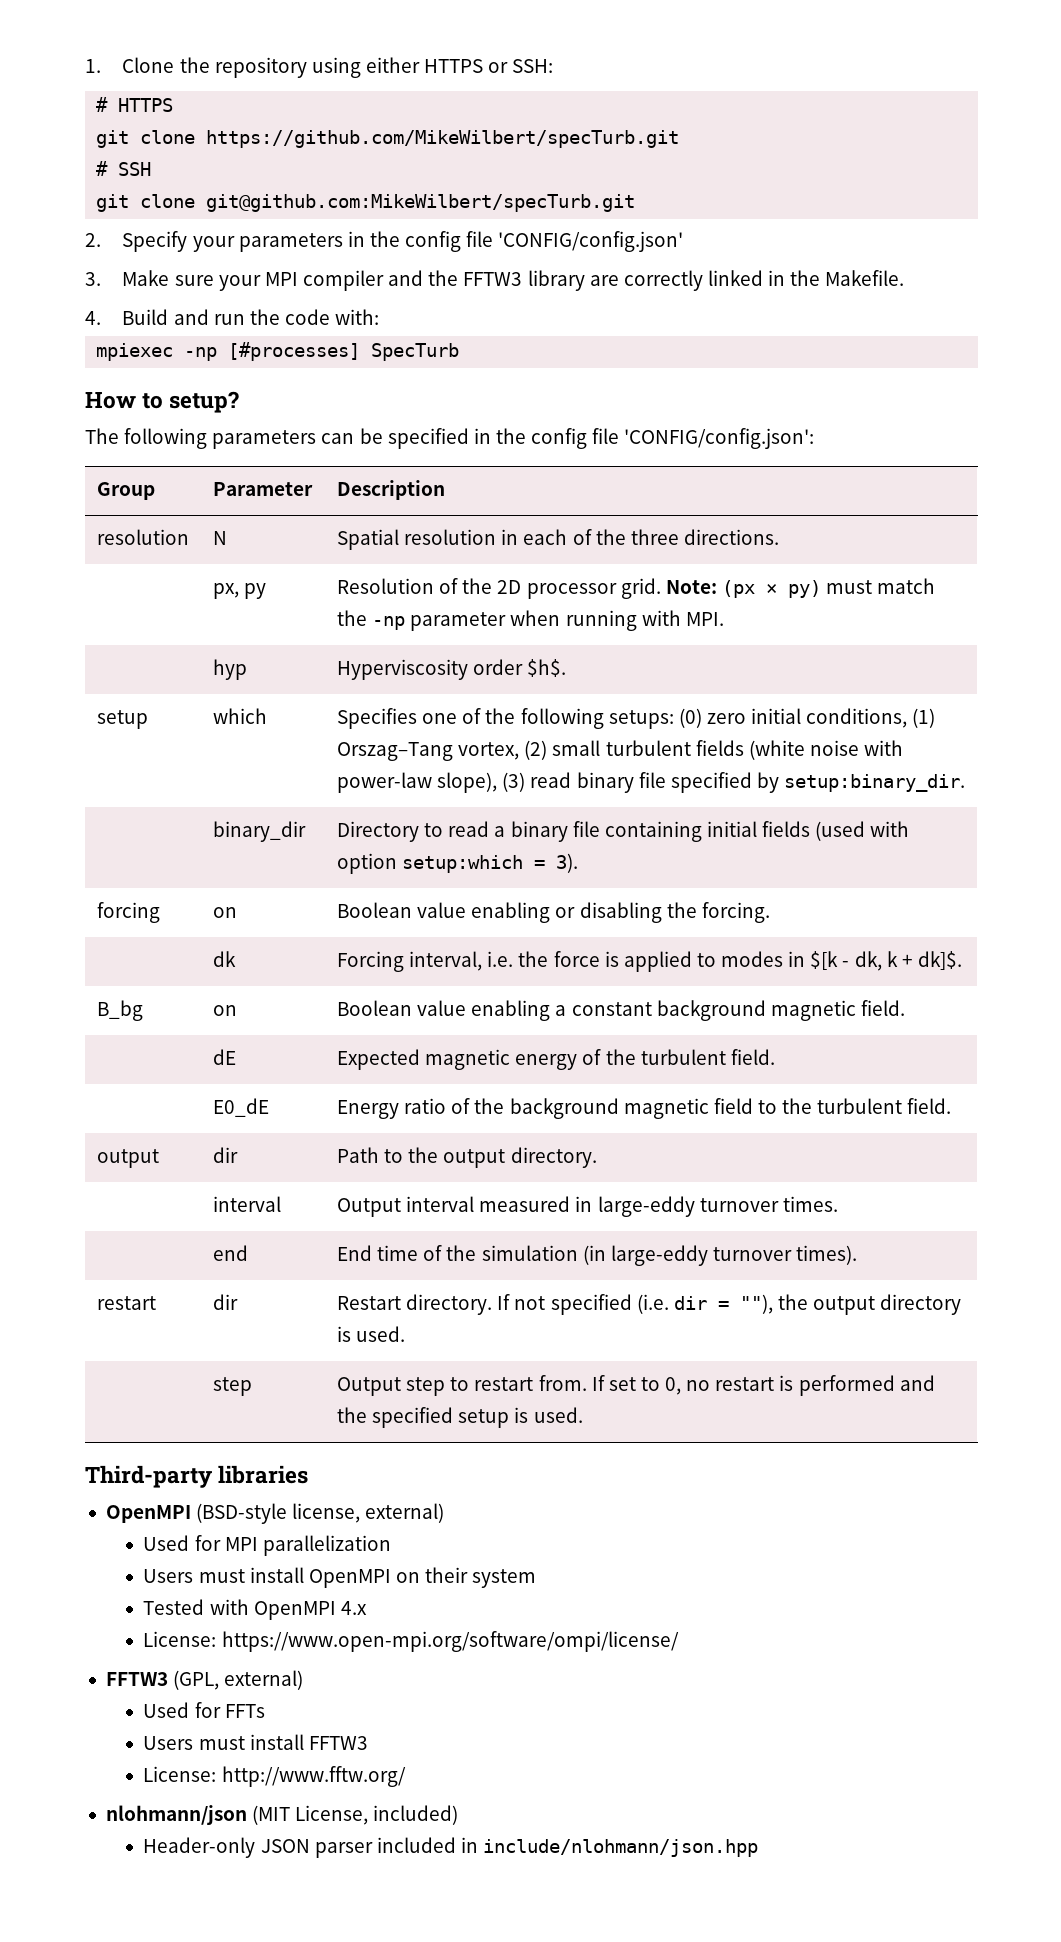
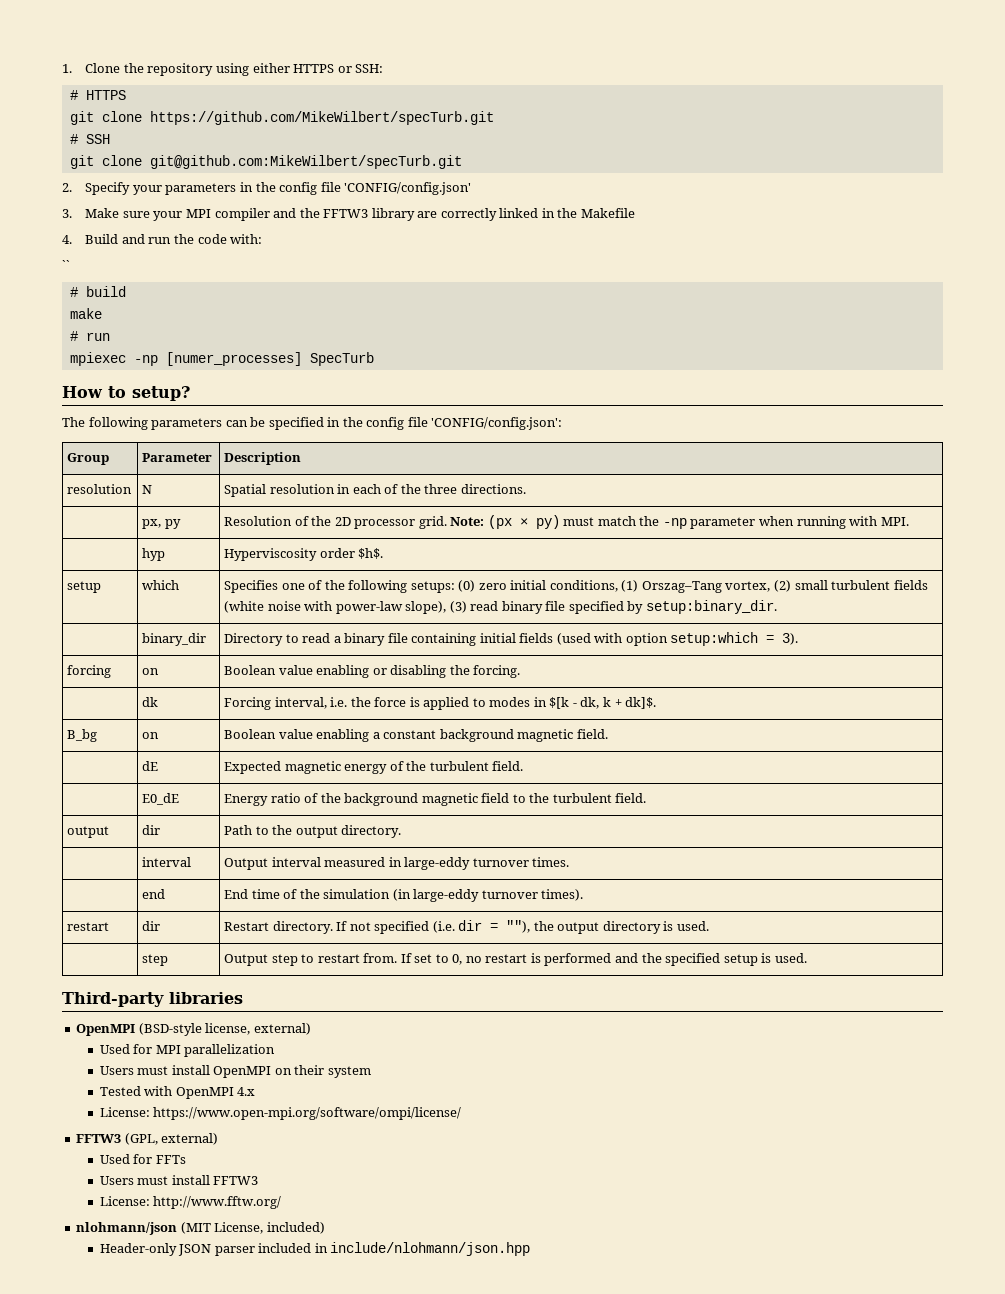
[825,270,905,286] Makefile. -> [580,208,635,218] Makefile
(380, 317) none -> [62,260,70,270] [69,286,126,297] [69,308,102,319] [69,331,110,341] // `` // # build // make // # run
[228,342,361,361] [#processes] -> [165,352,302,366] [numer_processes]

